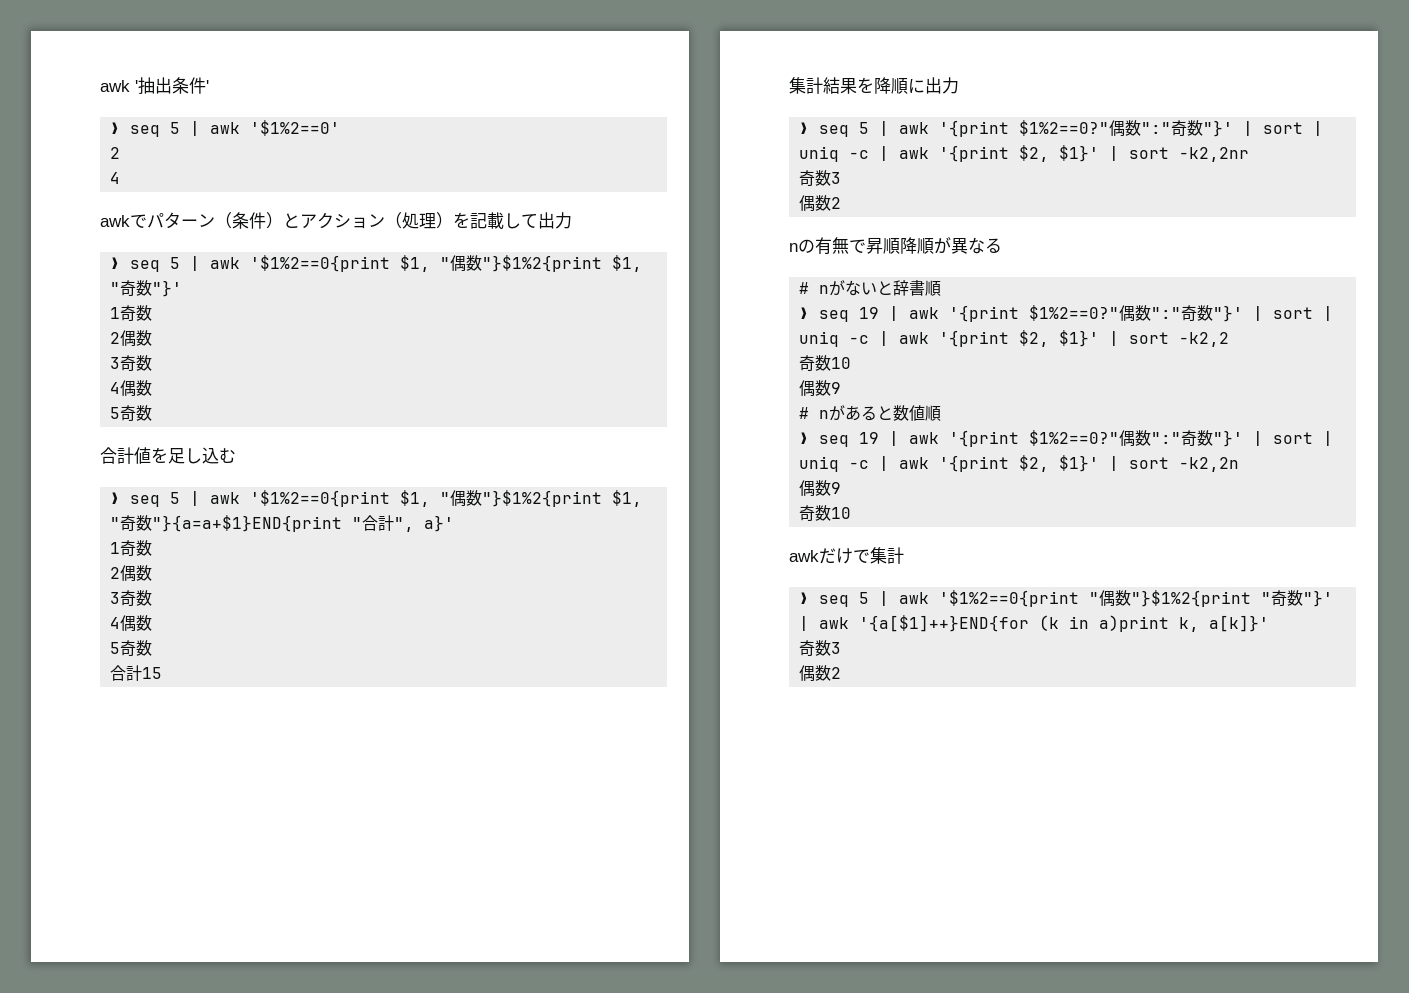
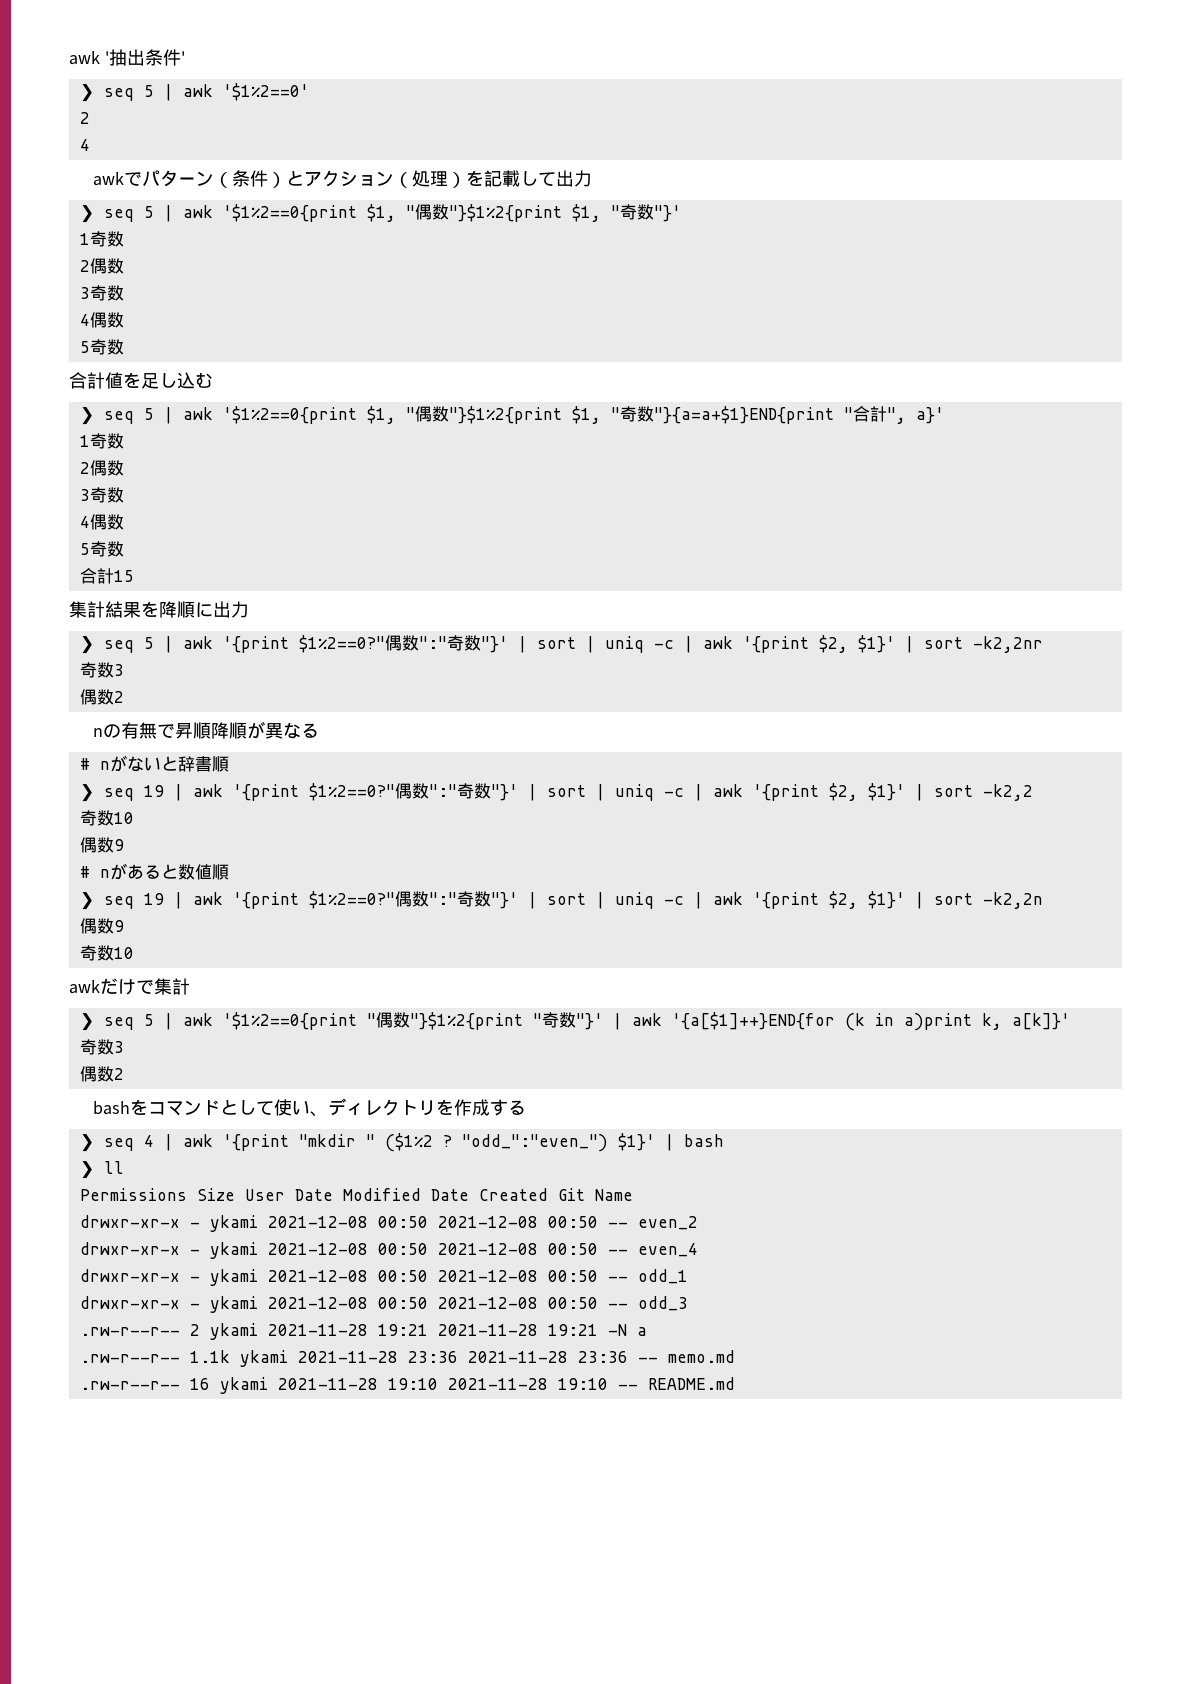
(842, 673) none -> [92,1098,526,1117] [79,1133,724,1152] [79,1161,124,1179] [79,1188,633,1201] [79,1215,698,1232] [79,1242,698,1259] [79,1269,688,1286] [79,1296,688,1313] [79,1323,647,1340] [79,1350,735,1367] [79,1377,735,1394] // bashをコマンドとして使い、ディレクトリを作成する // ❯ seq 4 | awk '{print "mkdir " ($1%2 ? "odd_":"even_") $1}' | bash // ❯ ll // Permissions Size User Date Modified Date Created Git Name // drwxr-xr-x - ykami 2021-12-08 00:50 2021-12-08 00:50 -- even_2 // drwxr-xr-x - ykami 2021-12-08 00:50 2021-12-08 00:50 -- even_4 // drwxr-xr-x - ykami 2021-12-08 00:50 2021-12-08 00:50 -- odd_1 // drwxr-xr-x - ykami 2021-12-08 00:50 2021-12-08 00:50 -- odd_3 // .rw-r--r-- 2 ykami 2021-11-28 19:21 2021-11-28 19:21 -N a // .rw-r--r-- 1.1k ykami 2021-11-28 23:36 2021-11-28 23:36 -- memo.md // .rw-r--r-- 16 ykami 2021-11-28 19:10 2021-11-28 19:10 -- README.md

